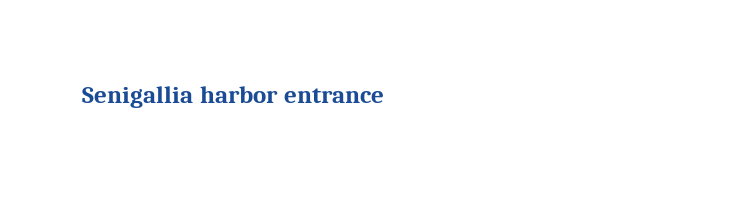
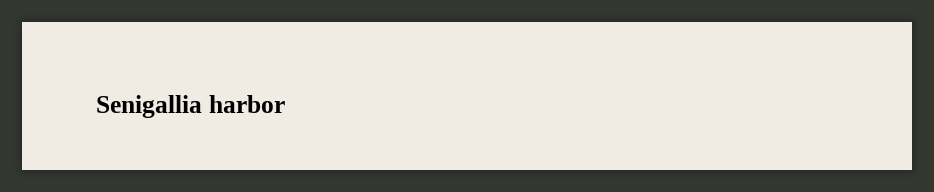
[283,88,384,103] entrance -> (285, 104) none

